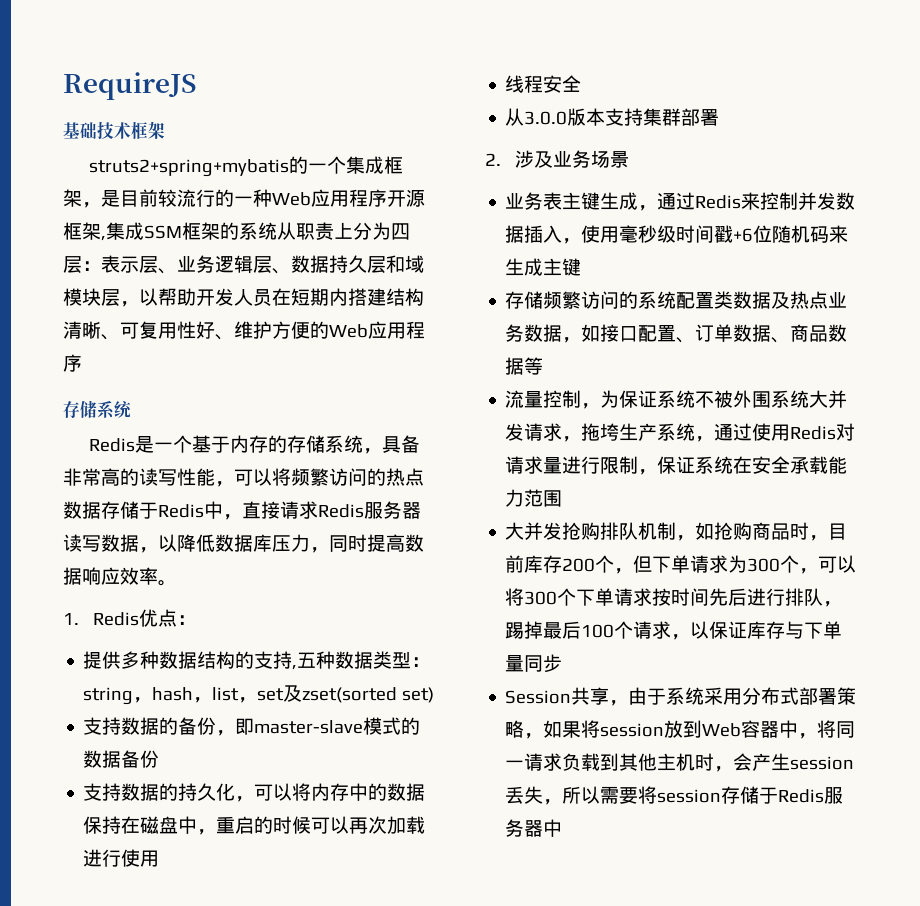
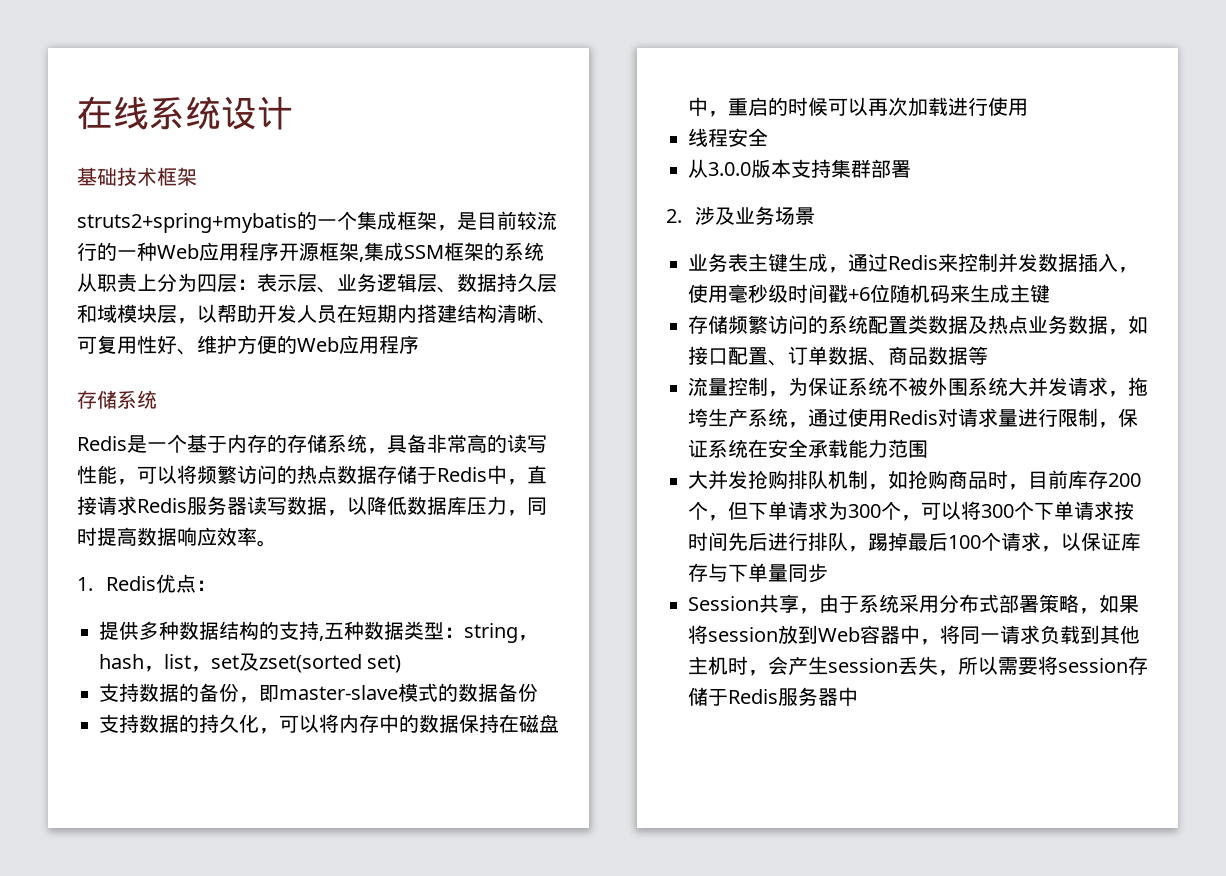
[63,72,197,100] RequireJS -> [77,96,293,130] 在线系统设计

